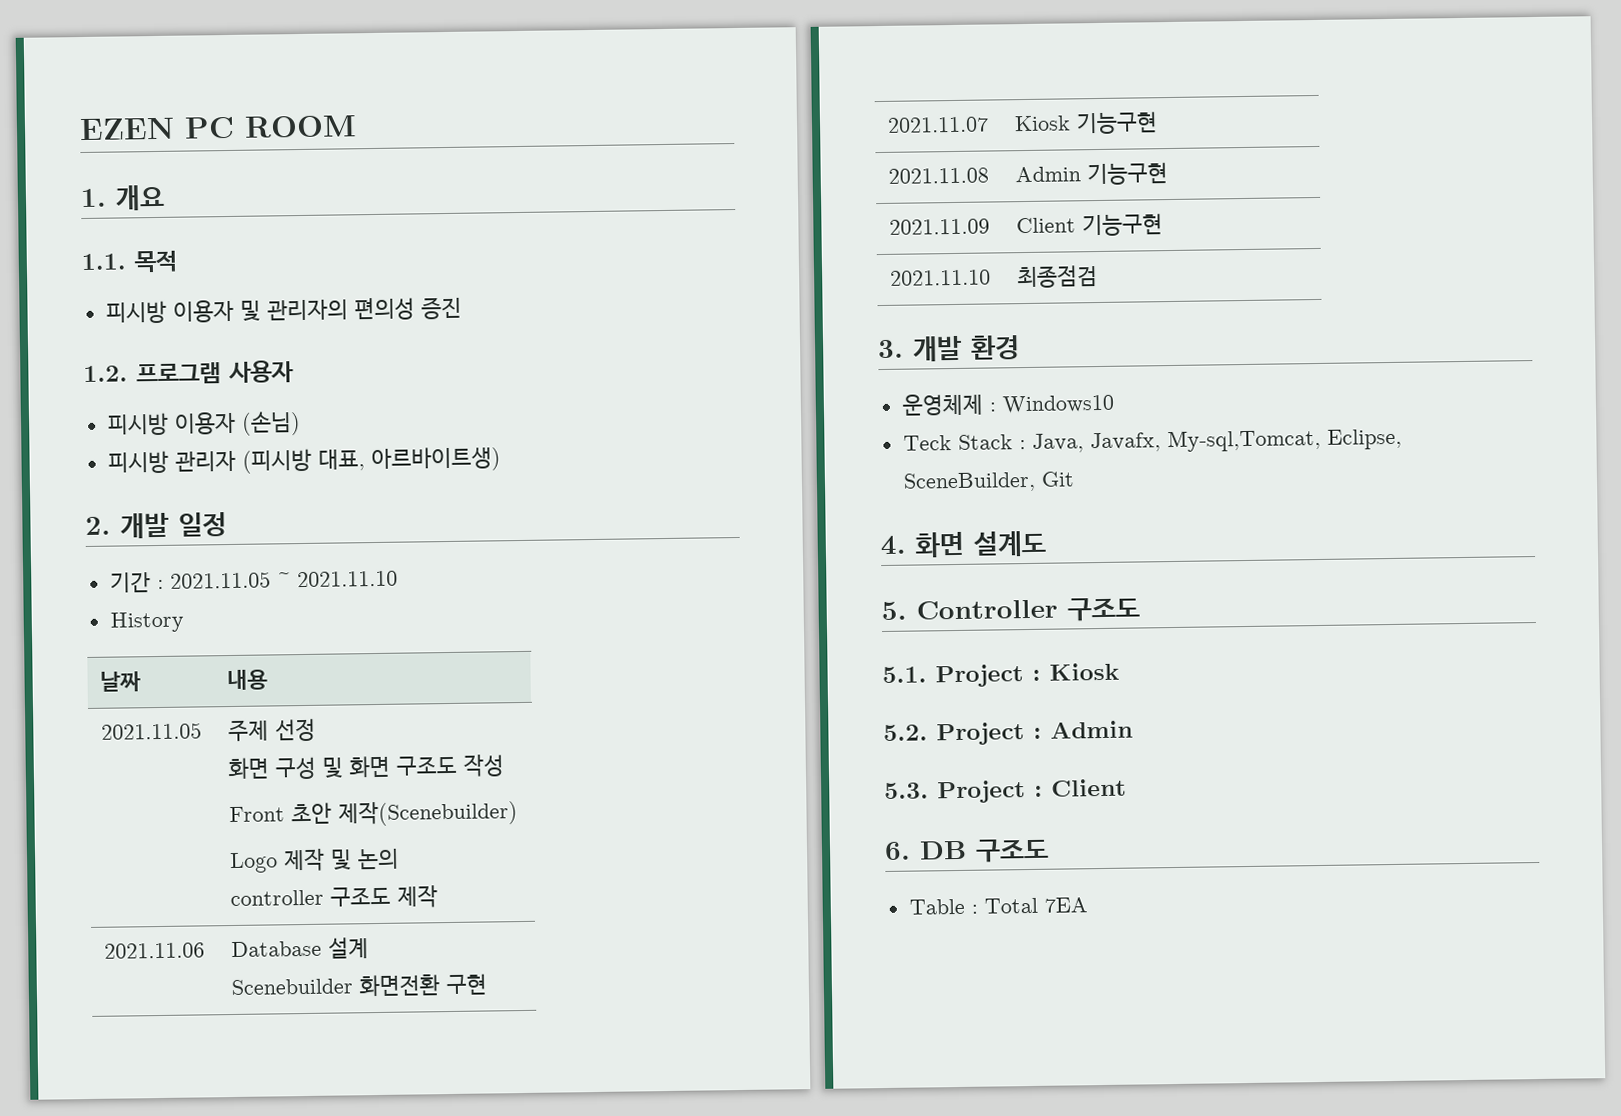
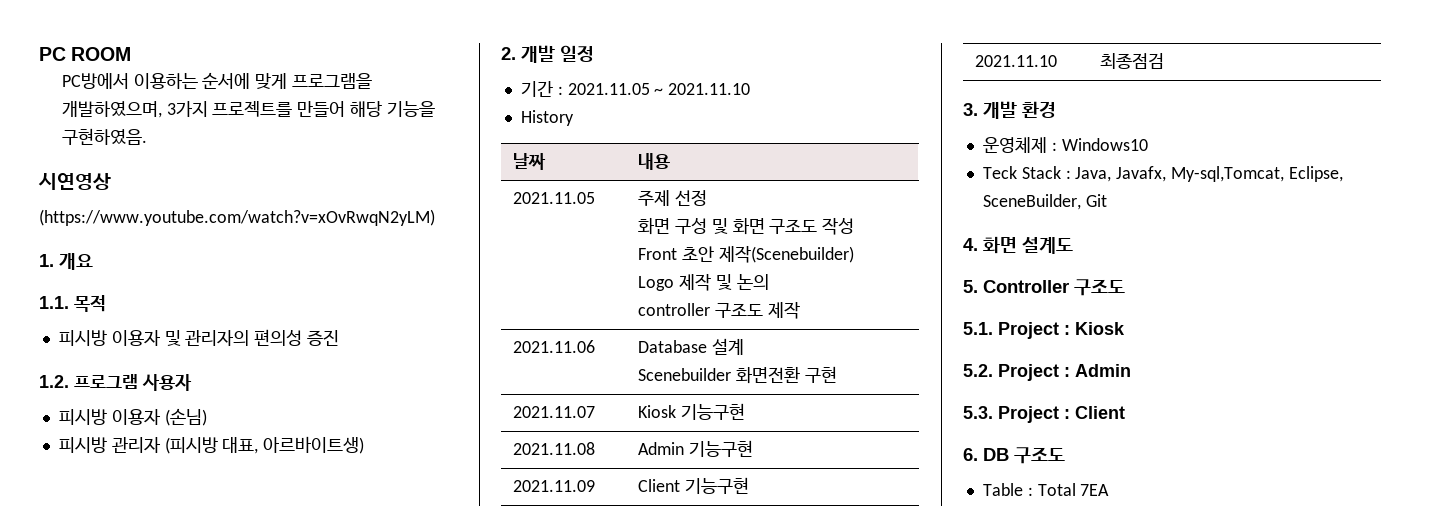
[79,117,175,142] EZEN -> (39, 54) none
(357, 126) none -> [61,72,373,89] [61,101,435,118] [61,128,147,145] [38,173,111,190] [39,209,435,226] // PC방에서 이용하는 순서에 맞게 프로그램을 개발하였으며, 3가지 프로젝트를 만들어 해당 기능을 구현하였음. // 시연영상 // (https://www.youtube.com/watch?v=xOvRwqN2yLM)

